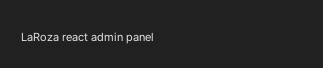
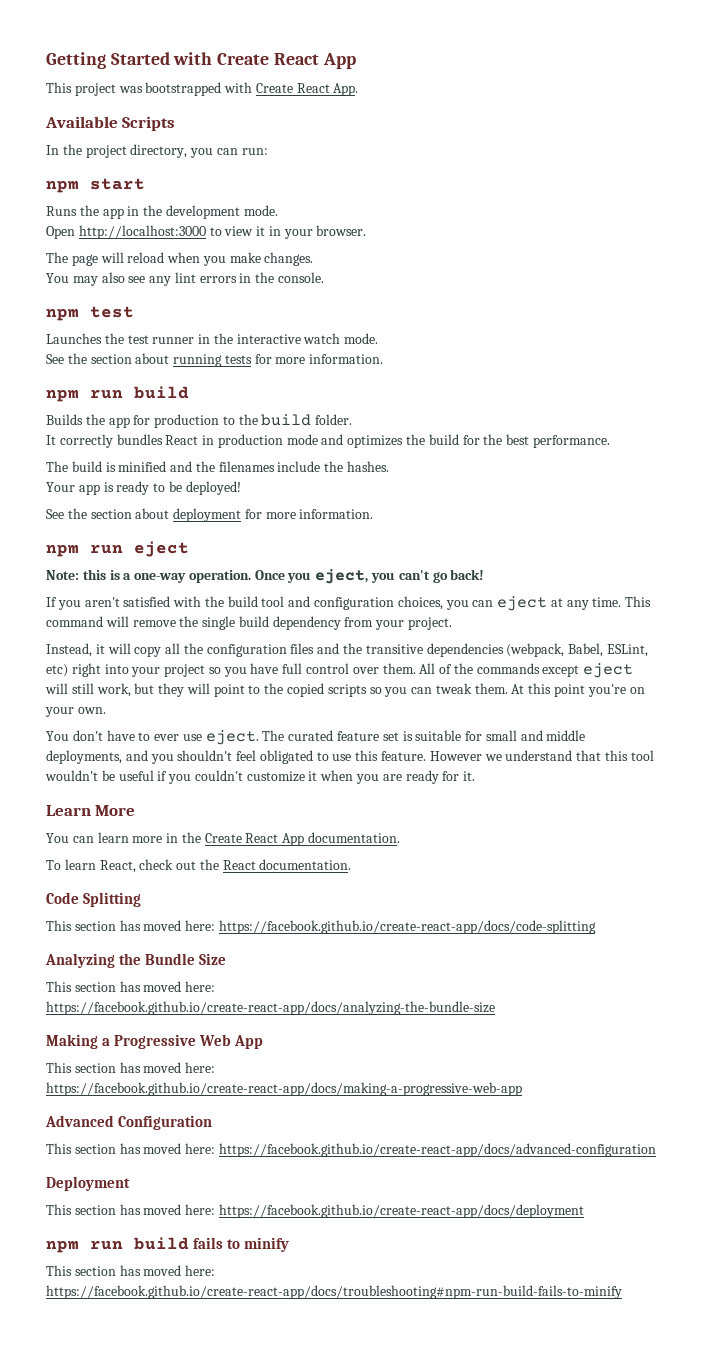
[21,32,155,44] LaRoza react admin panel -> [46,52,356,69] [46,82,359,96] [45,116,176,131] [46,144,268,158] [46,178,145,193] [46,205,278,219] [46,225,367,239] [46,252,314,266] [46,272,325,286] [46,306,134,321] [46,333,379,344] [46,353,384,367] [46,386,189,402] [46,414,353,428] [46,434,610,448] [46,461,390,472] [46,481,241,495] [46,508,374,522] [46,541,189,557] [46,569,485,584] [46,596,652,611] [46,616,453,630] [46,643,648,657] [46,663,634,678] [45,683,645,697] [45,707,106,717] [46,730,586,745] [46,750,654,764] [45,770,476,784] [46,805,136,816] [46,832,401,846] [46,859,352,873] [46,892,142,907] [46,920,596,934] [45,953,227,968] [46,981,216,992] [46,1001,495,1015] [46,1034,264,1049] [46,1062,216,1073] [46,1082,522,1096] [45,1115,213,1130] [46,1143,656,1157] [46,1176,130,1191] [46,1204,584,1218] [46,1237,290,1253] [46,1265,216,1276] [46,1285,622,1299] Getting Started with Create React App // This project was bootstrapped with Create React App. // Available Scripts // In the project directory, you can run: // npm start // Runs the app in the development mode. // Open http://localhost:3000 to view it in your browser. // The page will reload when you make changes. // You may also see any lint errors in the console. // npm test // Launches the test runner in the interactive watch mode. // See the section about running tests for more information. // npm run build // Builds the app for production to the build folder. // It correctly bundles React in production mode and optimizes the build for the best performance. // The build is minified and the filenames include the hashes. // Your app is ready to be deployed! // See the section about deployment for more information. // npm run eject // Note: this is a one-way operation. Once you eject, you can't go back! // If you aren't satisfied with the build tool and configuration choices, you can eject at any time. This command will remove the single build dependency from your project. // Instead, it will copy all the configuration files and the transitive dependencies (webpack, Babel, ESLint, etc) right into your project so you have full control over them. All of the commands except eject will still work, but they will point to the copied scripts so you can tweak them. At this point you're on your own. // You don't have to ever use eject. The curated feature set is suitable for small and middle deployments, and you shouldn't feel obligated to use this feature. However we understand that this tool wouldn't be useful if you couldn't customize it when you are ready for it. // Learn More // You can learn more in the Create React App documentation. // To learn React, check out the React documentation. // Code Splitting // This section has moved here: https://facebook.github.io/create-react-app/docs/code-splitting // Analyzing the Bundle Size // This section has moved here: https://facebook.github.io/create-react-app/docs/analyzing-the-bundle-size // Making a Progressive Web App // This section has moved here: https://facebook.github.io/create-react-app/docs/making-a-progressive-web-app // Advanced Configuration // This section has moved here: https://facebook.github.io/create-react-app/docs/advanced-configuration // Deployment // This section has moved here: https://facebook.github.io/create-react-app/docs/deployment // npm run build fails to minify // This section has moved here: https://facebook.github.io/create-react-app/docs/troubleshooting#npm-run-build-fails-to-minify

